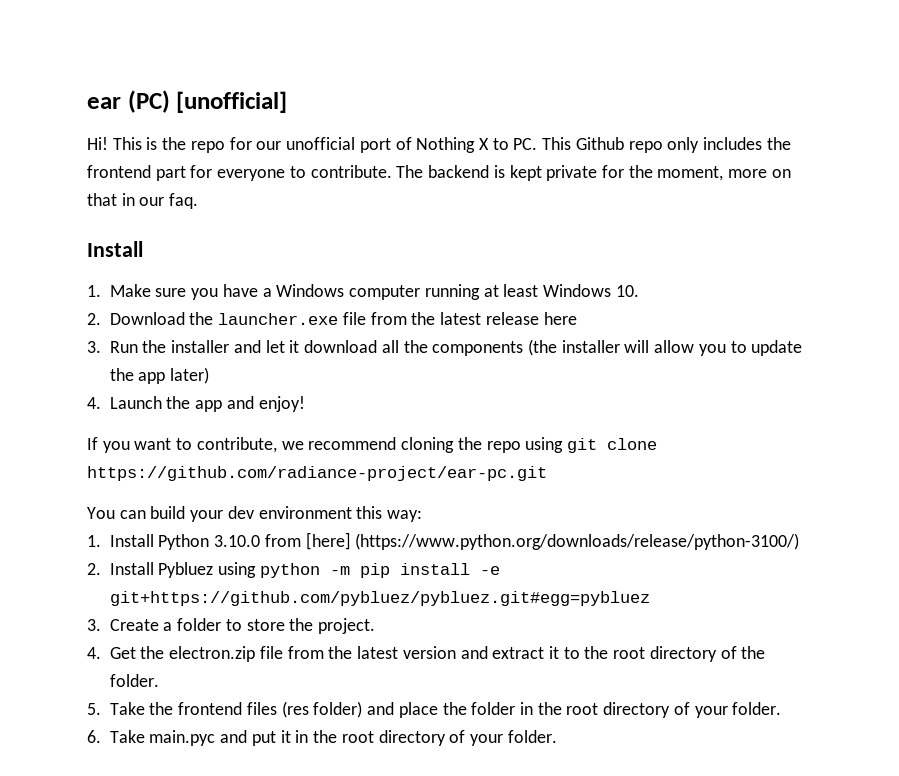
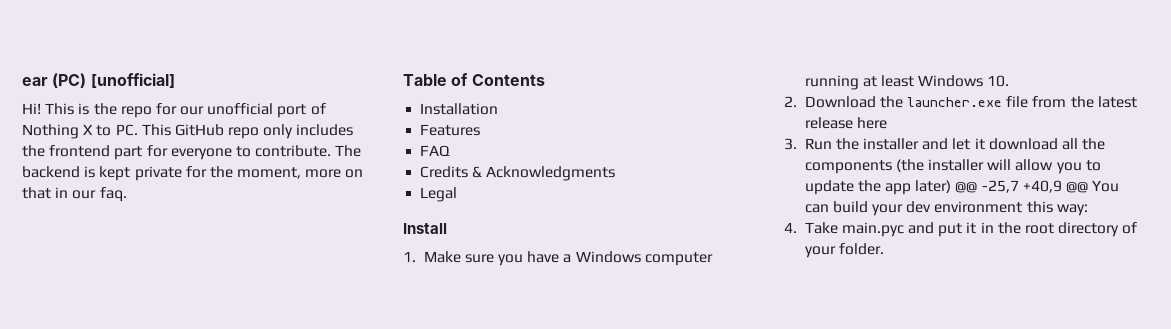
[575,137,624,150] Github -> [174,124,224,136] GitHub
(199, 201) none -> [403,73,545,86] [420,103,499,115] [420,124,481,136] [420,145,451,156] [420,166,616,181] [420,187,458,202] // Table of Contents // Installation // Features // FAQ // Credits & Acknowledgments // Legal
[87,396,305,412] [87,437,657,453] [87,466,547,481] // 4. Launch the app and enjoy! // If you want to contribute, we recommend cloning the repo using git clone https://github.com/radiance-project/ear-pc.git // -> [955,180,1089,193] @@ -25,7 +40,9 @@
[87,532,800,550] [87,562,500,578] [109,591,650,606] [87,618,376,634] [87,646,766,662] [109,674,159,687] [87,701,782,718] [87,730,101,743] 1. Install Python 3.10.0 from [here] (https://www.python.org/downloads/release/python-3100/) // 2. Install Pybluez using python -m pip install -e git+https://github.com/pybluez/pybluez.git#egg=pybluez // 3. Create a folder to store the project. // 4. Get the electron.zip file from the latest version and extract it to the root directory of the folder. // 5. Take the frontend files (res folder) and place the folder in the root directory of your folder. // 6. -> [784,222,797,233] 4.

